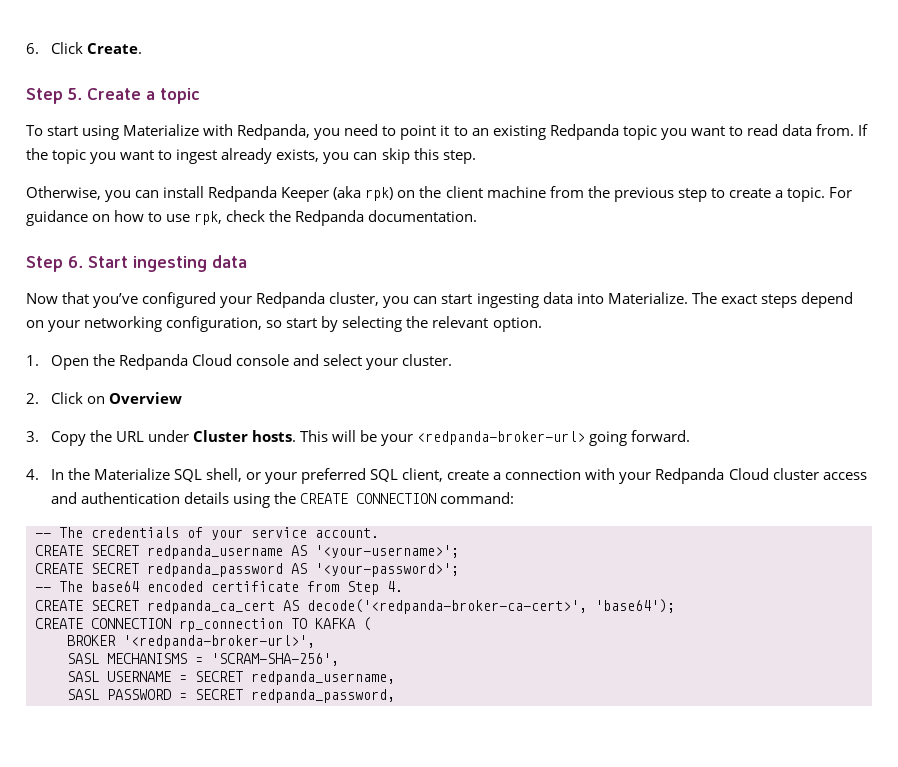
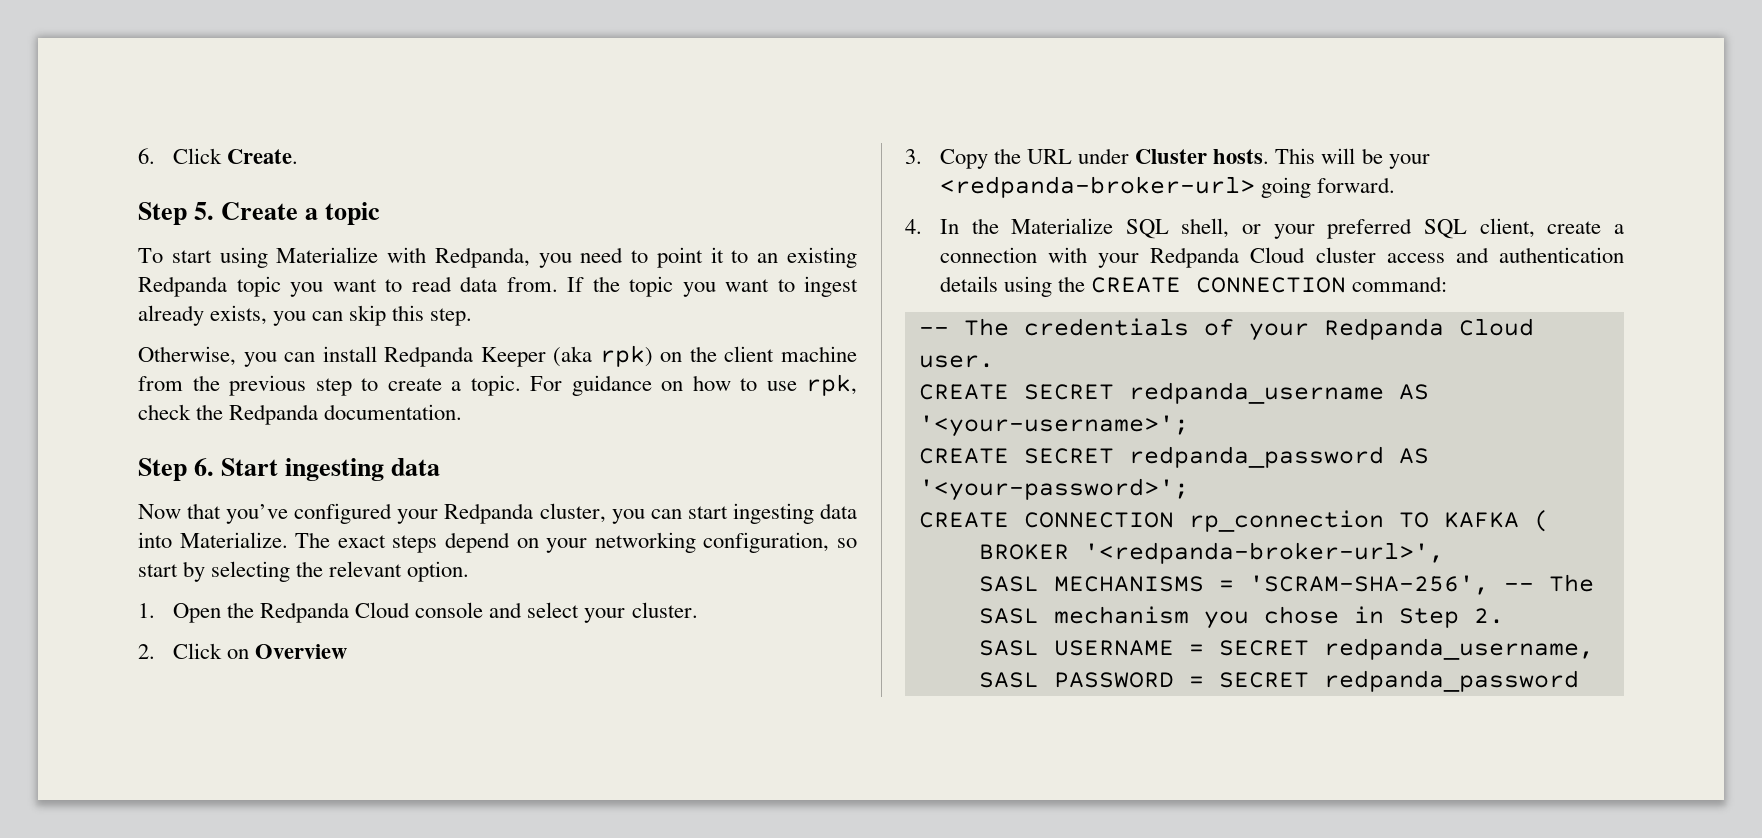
[251,527,379,538] service account. -> [1323,318,1534,340] [918,355,994,368] Redpanda Cloud user.
[35,581,403,595] [35,599,675,614] // -- The base64 encoded certificate from Step 4. // CREATE SECRET redpanda_ca_cert AS decode('<redpanda-broker-ca-cert>', 'base64'); -> (1189, 489) none
(339, 659) none -> [1503,574,1594,592] [978,606,1504,629] -- The SASL mechanism you chose in Step 2.
[251,689,395,703] redpanda_password, -> [1323,670,1579,692] redpanda_password

